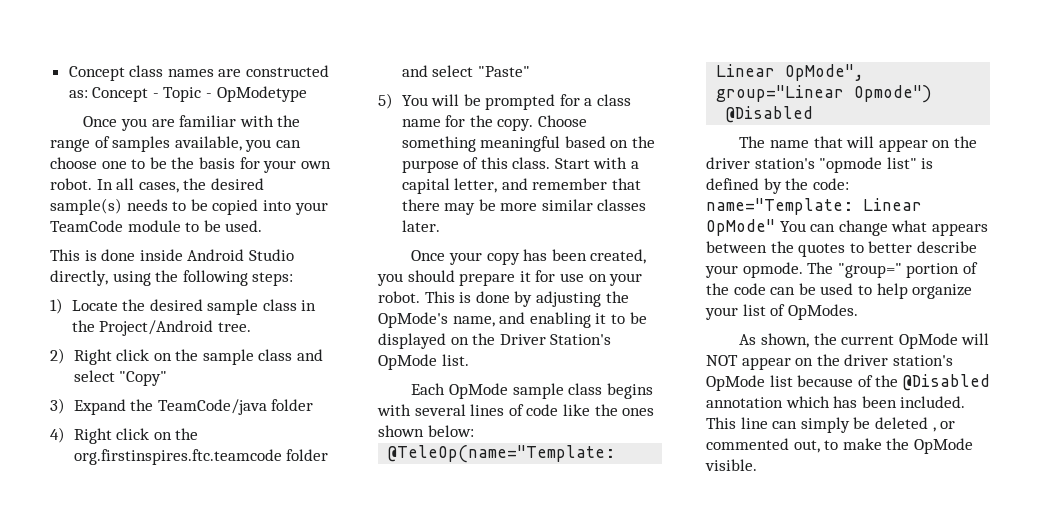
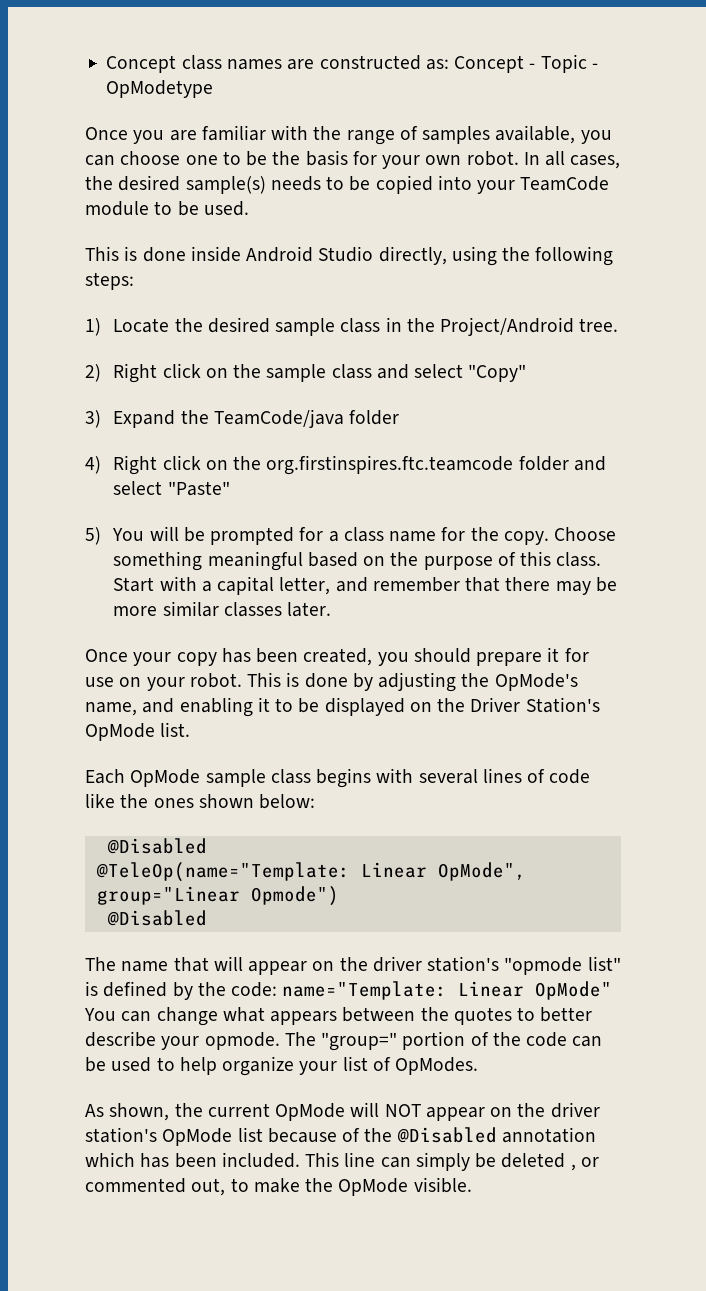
(474, 431) none -> [106,838,207,854] // @Disabled

